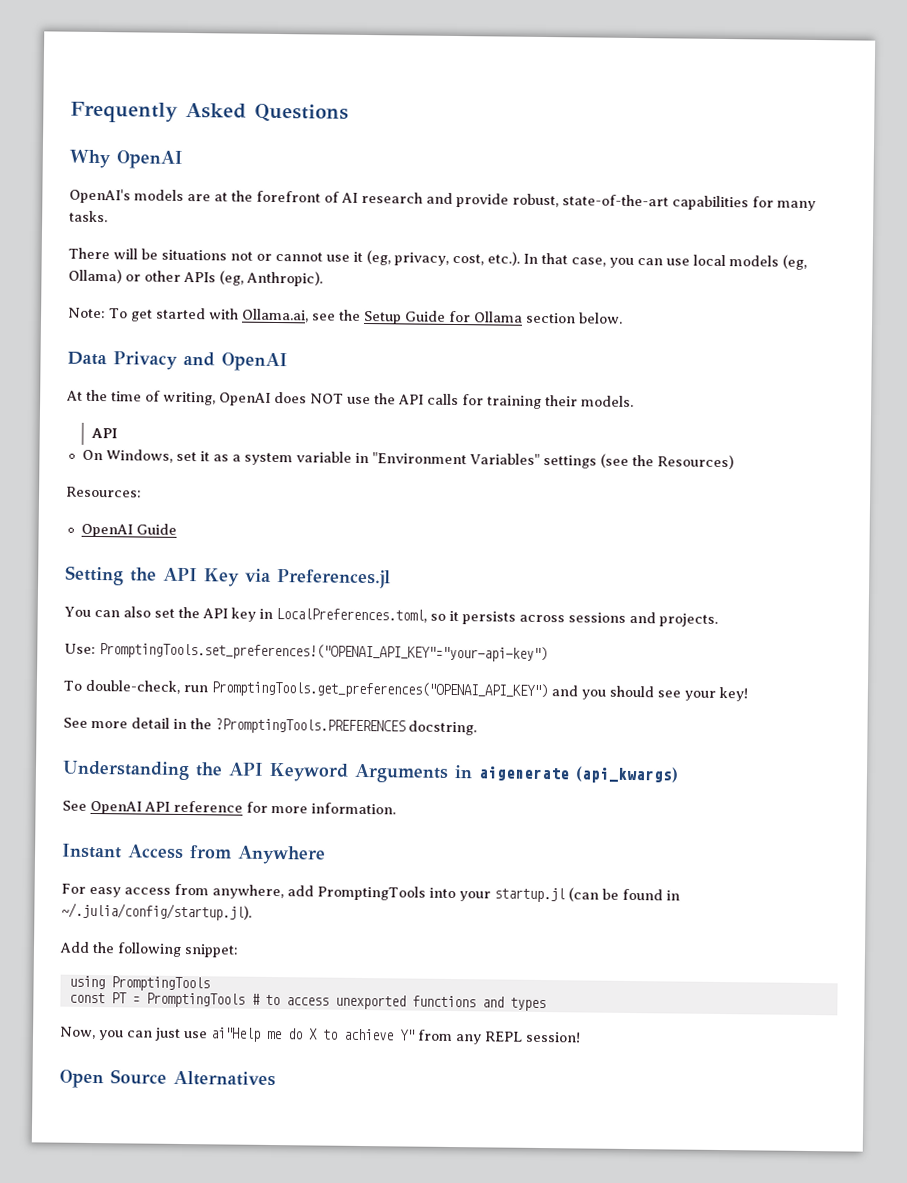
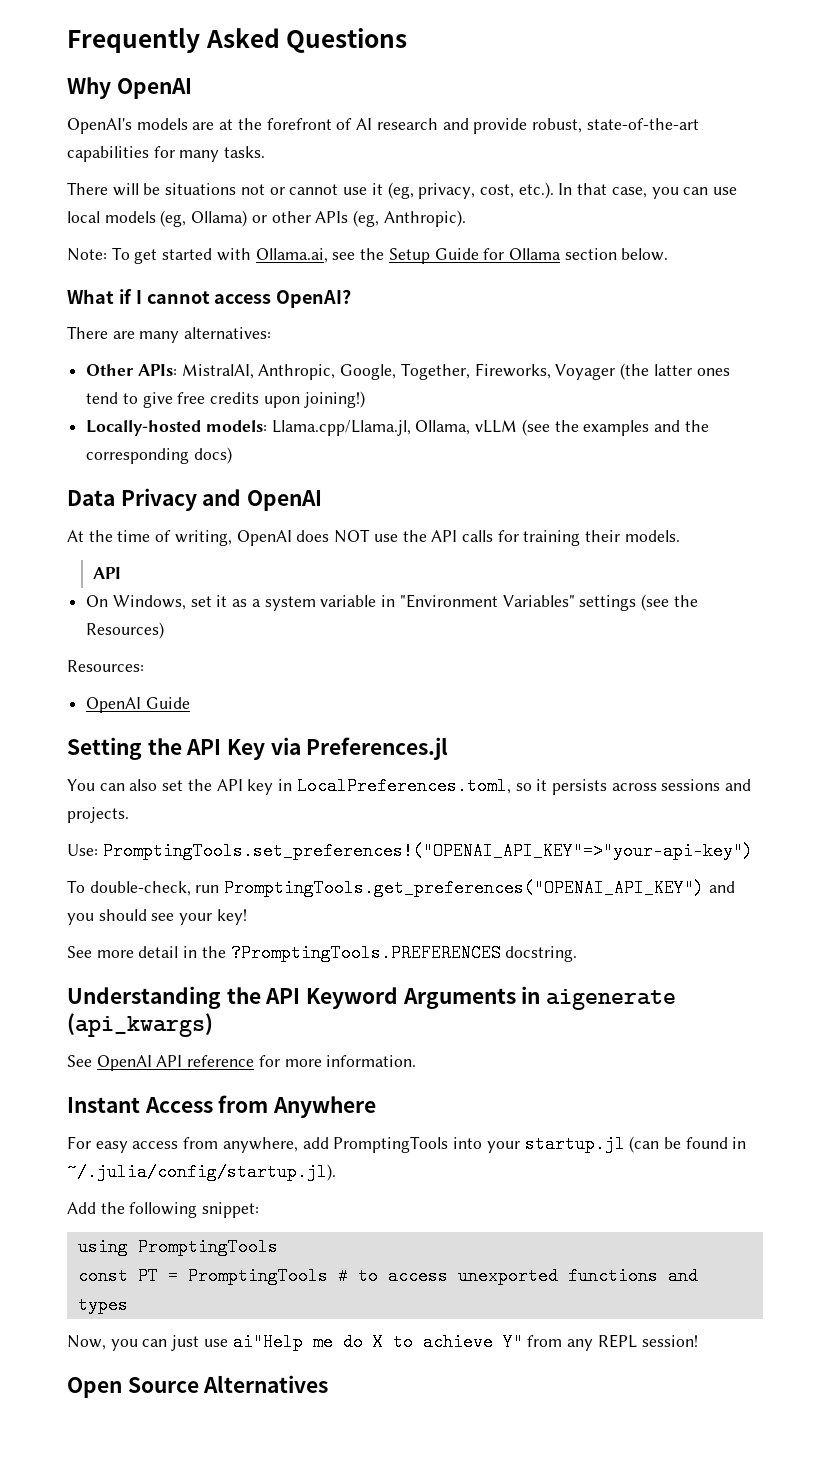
(623, 318) none -> [67,289,352,308] [67,326,272,343] [86,363,730,380] [86,391,365,408] [86,419,709,436] [86,447,232,464] // What if I cannot access OpenAI? // There are many alternatives: // Other APIs: MistralAI, Anthropic, Google, Together, Fireworks, Voyager (the latter ones tend to give free credits upon joining!) // Locally-hosted models: Llama.cpp/Llama.jl, Ollama, vLLM (see the examples and the corresponding docs)
[99,642,548,663] PromptingTools.set_preferences!("OPENAI_API_KEY"="your-api-key") -> [102,842,753,860] PromptingTools.set_preferences!("OPENAI_API_KEY"=>"your-api-key")

